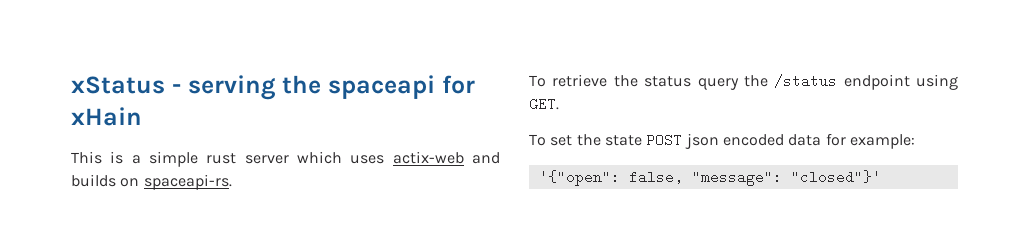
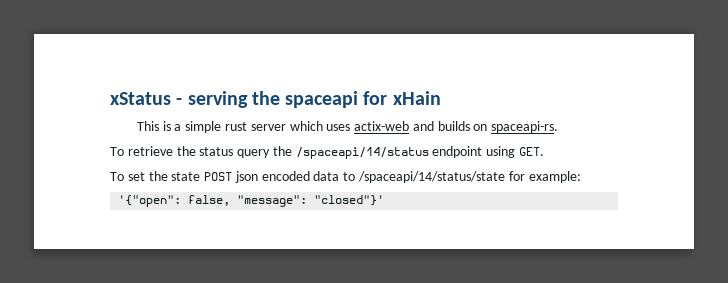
[774,74,838,88] /status -> [295,147,429,159] /spaceapi/14/status
(822, 140) none -> [343,171,506,183] to /spaceapi/14/status/state

